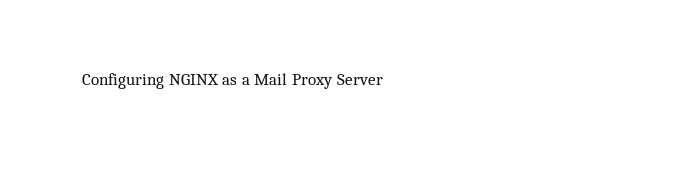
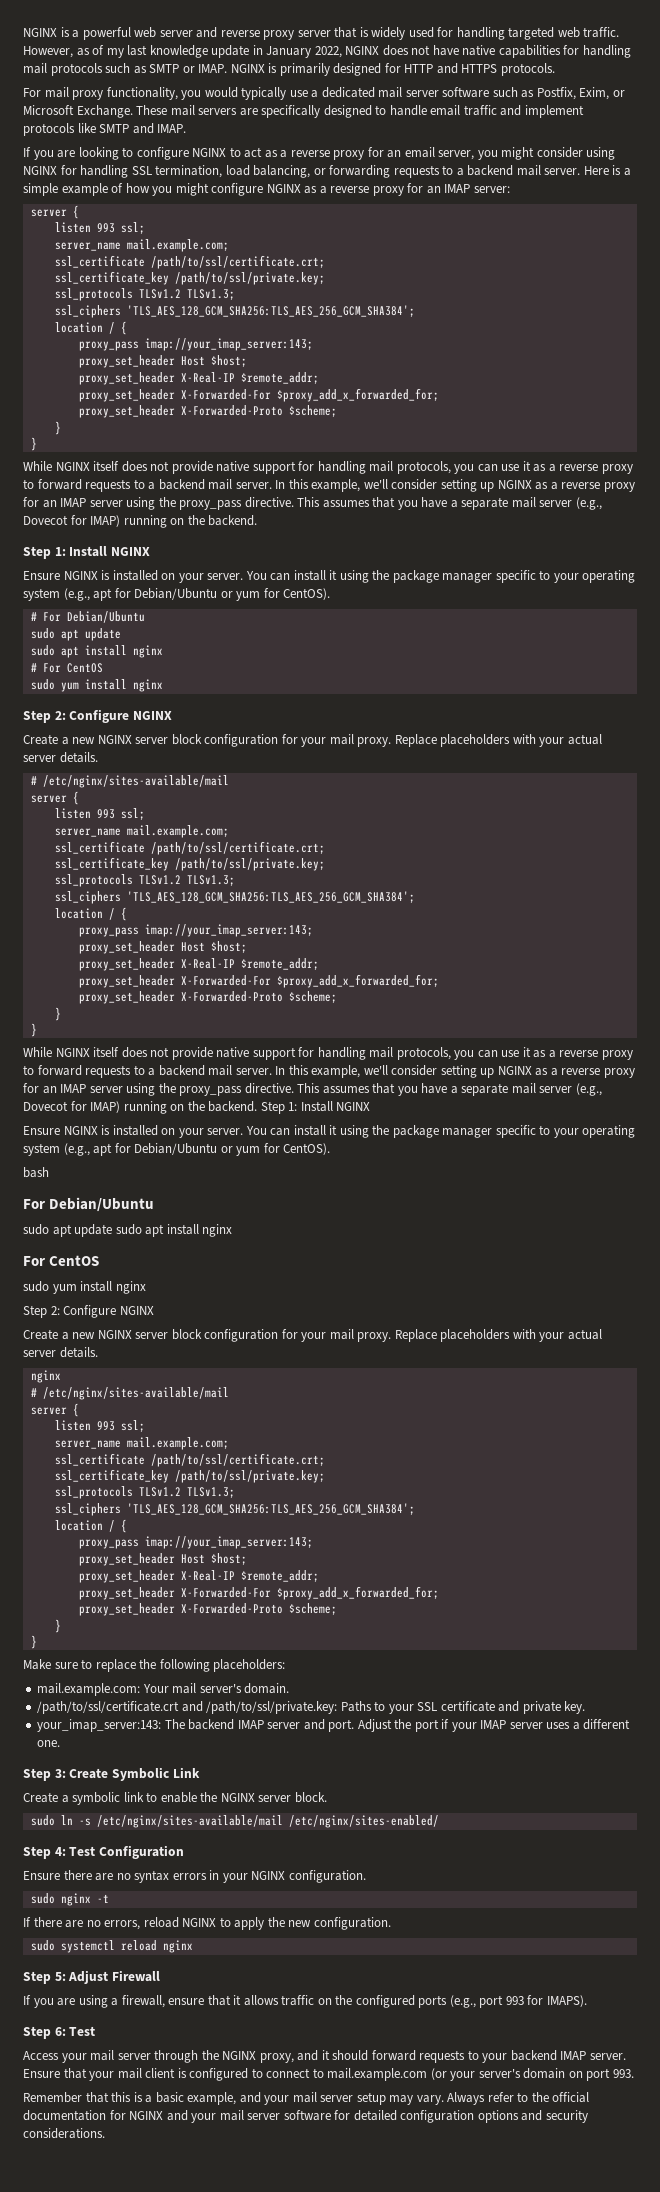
[82,73,383,89] Configuring NGINX as a Mail Proxy Server -> [23,27,620,40] [23,45,631,58] [23,63,555,76] [23,87,625,100] [23,105,584,118] [23,123,187,136] [23,147,616,160] [23,165,631,178] [23,183,510,196] [30,205,79,219] [54,222,145,234] [54,239,229,252] [54,255,325,269] [54,271,325,285] [54,288,235,301] [54,305,415,318] [54,321,127,335] [78,338,313,351] [78,355,247,368] [78,372,319,385] [78,388,439,402] [78,405,337,418] [54,421,61,435] [30,437,37,451] [23,461,633,474] [23,479,635,492] [23,497,602,510] [23,515,258,528] [23,546,150,559] [23,570,636,583] [23,588,331,601] [30,611,145,623] [30,628,121,641] [30,645,163,658] [30,663,103,673] [30,679,163,692] [23,709,172,723] [23,734,602,747] [23,752,98,763] [30,775,229,788] [30,791,79,805] [54,808,145,820] [54,825,229,838] [54,841,325,855] [54,857,325,871] [54,874,235,887] [54,891,415,904] [54,907,127,921] [78,924,313,937] [78,941,247,954] [78,958,319,971] [78,974,439,988] [78,991,337,1004] [54,1007,61,1021] [30,1023,37,1037] [23,1047,633,1060] [23,1065,635,1078] [23,1083,602,1096] [23,1101,371,1114] [23,1125,636,1138] [23,1143,331,1156] [23,1167,49,1178] [23,1197,155,1212] [23,1224,233,1237] [23,1255,100,1266] [23,1281,146,1294] [23,1305,154,1318] [23,1329,602,1342] [23,1347,98,1358] [30,1370,61,1383] [30,1387,229,1400] [30,1403,79,1417] [54,1420,145,1432] [54,1437,229,1450] [54,1453,325,1467] [54,1469,325,1483] [54,1486,235,1499] [54,1503,415,1516] [54,1519,127,1533] [78,1536,313,1549] [78,1553,247,1566] [78,1570,319,1583] [78,1586,439,1600] [78,1603,337,1616] [54,1619,61,1633] [30,1635,37,1649] [23,1659,286,1672] [37,1683,290,1696] [37,1701,586,1714] [37,1719,631,1732] [37,1740,61,1747] [23,1767,200,1781] [23,1792,327,1805] [30,1815,439,1828] [23,1845,184,1859] [23,1870,366,1883] [30,1893,109,1906] [23,1917,391,1930] [30,1940,193,1953] [23,1970,160,1984] [23,1995,587,2008] [23,2026,96,2039] [23,2050,626,2063] [23,2068,634,2081] [23,2092,590,2105] [23,2110,588,2123] [23,2128,105,2139] NGINX is a powerful web server and reverse proxy server that is widely used for handling targeted web traffic. However, as of my last knowledge update in January 2022, NGINX does not have native capabilities for handling mail protocols such as SMTP or IMAP. NGINX is primarily designed for HTTP and HTTPS protocols. // For mail proxy functionality, you would typically use a dedicated mail server software such as Postfix, Exim, or Microsoft Exchange. These mail servers are specifically designed to handle email traffic and implement protocols like SMTP and IMAP. // If you are looking to configure NGINX to act as a reverse proxy for an email server, you might consider using NGINX for handling SSL termination, load balancing, or forwarding requests to a backend mail server. Here is a simple example of how you might configure NGINX as a reverse proxy for an IMAP server: // server { // listen 993 ssl; // server_name mail.example.com; // ssl_certificate /path/to/ssl/certificate.crt; // ssl_certificate_key /path/to/ssl/private.key; // ssl_protocols TLSv1.2 TLSv1.3; // ssl_ciphers 'TLS_AES_128_GCM_SHA256:TLS_AES_256_GCM_SHA384'; // location / { // proxy_pass imap://your_imap_server:143; // proxy_set_header Host $host; // proxy_set_header X-Real-IP $remote_addr; // proxy_set_header X-Forwarded-For $proxy_add_x_forwarded_for; // proxy_set_header X-Forwarded-Proto $scheme; // } // } // While NGINX itself does not provide native support for handling mail protocols, you can use it as a reverse proxy to forward requests to a backend mail server. In this example, we'll consider setting up NGINX as a reverse proxy for an IMAP server using the proxy_pass directive. This assumes that you have a separate mail server (e.g., Dovecot for IMAP) running on the backend. // Step 1: Install NGINX // Ensure NGINX is installed on your server. You can install it using the package manager specific to your operating system (e.g., apt for Debian/Ubuntu or yum for CentOS). // # For Debian/Ubuntu // sudo apt update // sudo apt install nginx // # For CentOS // sudo yum install nginx // Step 2: Configure NGINX // Create a new NGINX server block configuration for your mail proxy. Replace placeholders with your actual server details. // # /etc/nginx/sites-available/mail // server { // listen 993 ssl; // server_name mail.example.com; // ssl_certificate /path/to/ssl/certificate.crt; // ssl_certificate_key /path/to/ssl/private.key; // ssl_protocols TLSv1.2 TLSv1.3; // ssl_ciphers 'TLS_AES_128_GCM_SHA256:TLS_AES_256_GCM_SHA384'; // location / { // proxy_pass imap://your_imap_server:143; // proxy_set_header Host $host; // proxy_set_header X-Real-IP $remote_addr; // proxy_set_header X-Forwarded-For $proxy_add_x_forwarded_for; // proxy_set_header X-Forwarded-Proto $scheme; // } // } // While NGINX itself does not provide native support for handling mail protocols, you can use it as a reverse proxy to forward requests to a backend mail server. In this example, we'll consider setting up NGINX as a reverse proxy for an IMAP server using the proxy_pass directive. This assumes that you have a separate mail server (e.g., Dovecot for IMAP) running on the backend. Step 1: Install NGINX // Ensure NGINX is installed on your server. You can install it using the package manager specific to your operating system (e.g., apt for Debian/Ubuntu or yum for CentOS). // bash // For Debian/Ubuntu // sudo apt update sudo apt install nginx // For CentOS // sudo yum install nginx // Step 2: Configure NGINX // Create a new NGINX server block configuration for your mail proxy. Replace placeholders with your actual server details. // nginx // # /etc/nginx/sites-available/mail // server { // listen 993 ssl; // server_name mail.example.com; // ssl_certificate /path/to/ssl/certificate.crt; // ssl_certificate_key /path/to/ssl/private.key; // ssl_protocols TLSv1.2 TLSv1.3; // ssl_ciphers 'TLS_AES_128_GCM_SHA256:TLS_AES_256_GCM_SHA384'; // location / { // proxy_pass imap://your_imap_server:143; // proxy_set_header Host $host; // proxy_set_header X-Real-IP $remote_addr; // proxy_set_header X-Forwarded-For $proxy_add_x_forwarded_for; // proxy_set_header X-Forwarded-Proto $scheme; // } // } // Make sure to replace the following placeholders: // mail.example.com: Your mail server's domain. // /path/to/ssl/certificate.crt and /path/to/ssl/private.key: Paths to your SSL certificate and private key. // your_imap_server:143: The backend IMAP server and port. Adjust the port if your IMAP server uses a different one. // Step 3: Create Symbolic Link // Create a symbolic link to enable the NGINX server block. // sudo ln -s /etc/nginx/sites-available/mail /etc/nginx/sites-enabled/ // Step 4: Test Configuration // Ensure there are no syntax errors in your NGINX configuration. // sudo nginx -t // If there are no errors, reload NGINX to apply the new configuration. // sudo systemctl reload nginx // Step 5: Adjust Firewall // If you are using a firewall, ensure that it allows traffic on the configured ports (e.g., port 993 for IMAPS). // Step 6: Test // Access your mail server through the NGINX proxy, and it should forward requests to your backend IMAP server. Ensure that your mail client is configured to connect to mail.example.com (or your server's domain on port 993. // Remember that this is a basic example, and your mail server setup may vary. Always refer to the official documentation for NGINX and your mail server software for detailed configuration options and security considerations.

